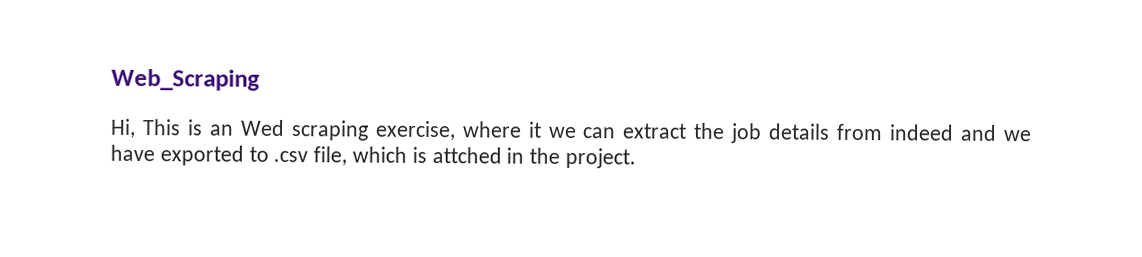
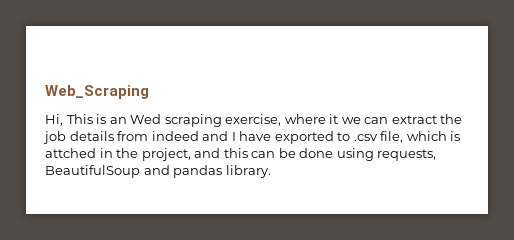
[1003,130,1031,142] we -> [231,132,236,141] I
[565,147,637,169] project. -> [141,148,437,161] [45,165,271,178] project, and this can be done using requests, BeautifulSoup and pandas library.

